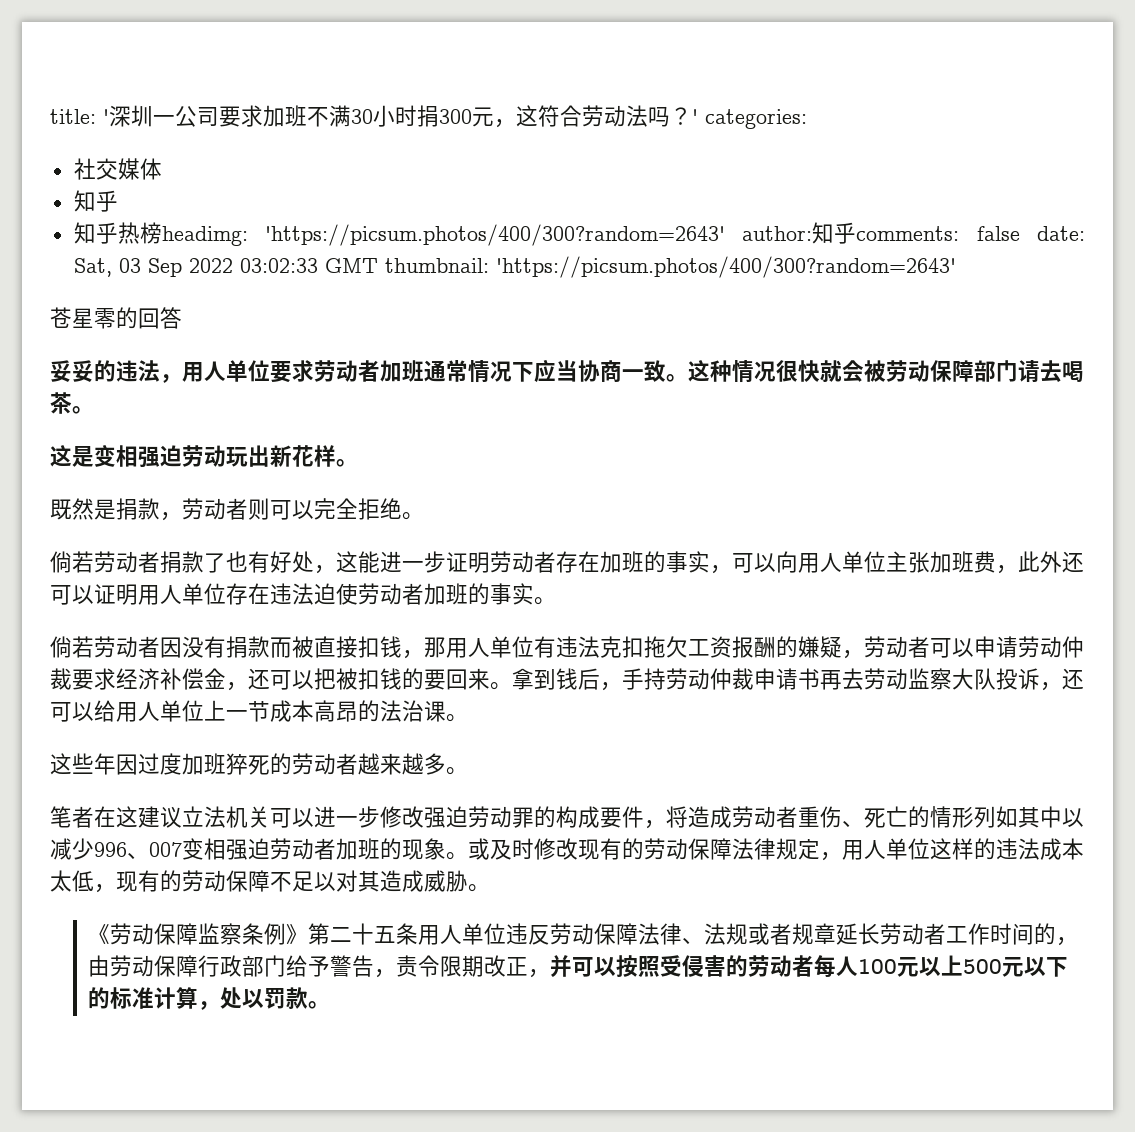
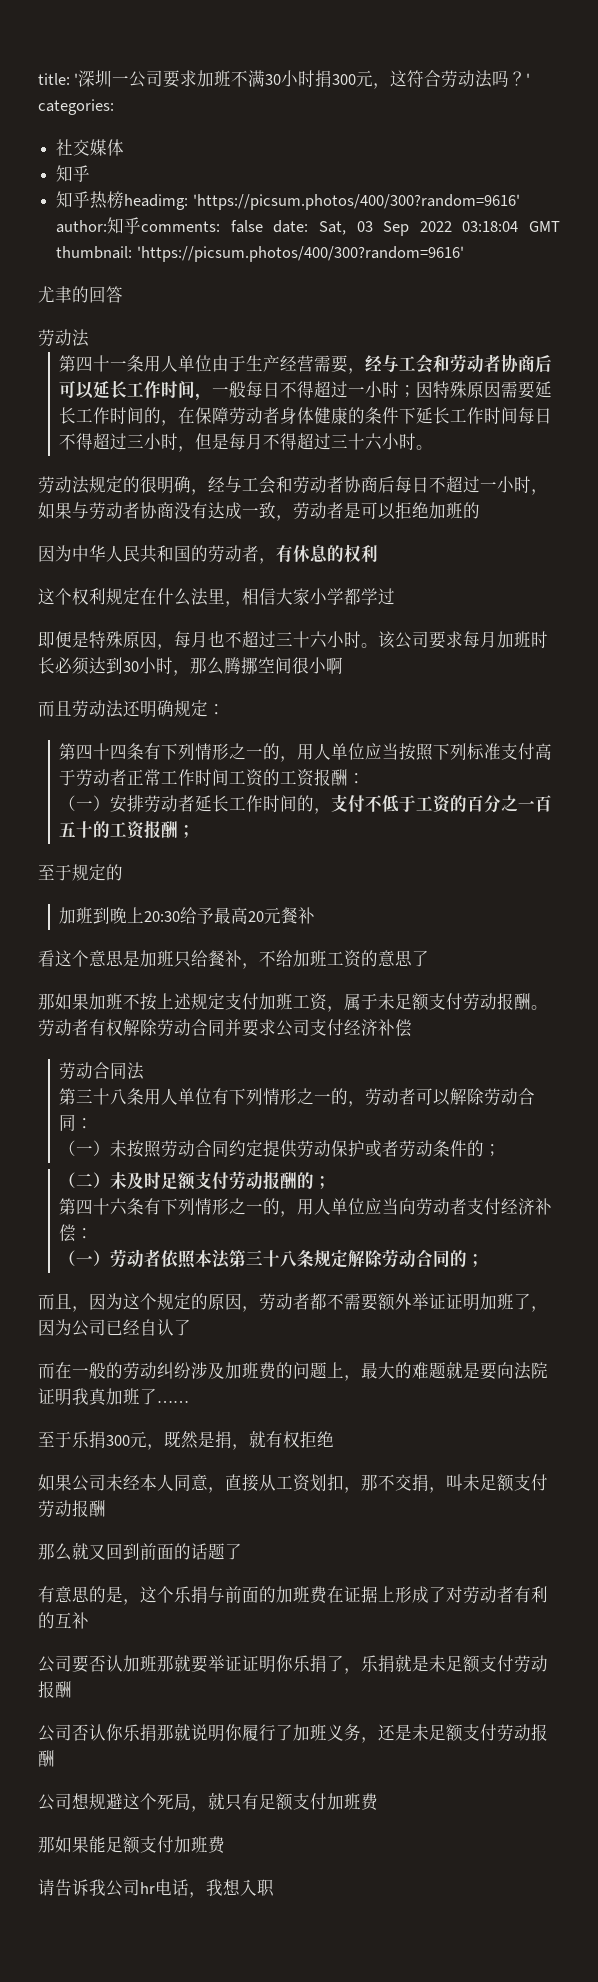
[264,224,725,246] 'https://picsum.photos/400/300?random=2643' -> [192,194,520,210] 'https://picsum.photos/400/300?random=9616'
[239,258,318,273] 03:02:33 -> [462,221,519,232] 03:18:04
[495,256,956,278] [50,307,116,329] 'https://picsum.photos/400/300?random=2643' // 苍星零 -> [136,246,464,262] [38,286,72,303] 'https://picsum.photos/400/300?random=9616' // 尤聿
[50,359,1084,383] [50,392,94,414] [50,445,358,468] [50,498,424,521] [50,551,1084,574] [50,583,556,605] [50,636,1084,659] [50,668,1084,691] [50,700,468,722] [50,753,468,775] [50,806,1084,829] [50,838,1084,861] [50,870,490,893] [88,923,1079,946] [88,955,1069,978] [88,987,331,1010] 妥妥的违法，用人单位要求劳动者加班通常情况下应当协商一致。这种情况很快就会被劳动保障部门请去喝茶。 // 这是变相强迫劳动玩出新花样。 // 既然是捐款，劳动者则可以完全拒绝。 // 倘若劳动者捐款了也有好处，这能进一步证明劳动者存在加班的事实，可以向用人单位主张加班费，此外还可以证明用人单位存在违法迫使劳动者加班的事实。 // 倘若劳动者因没有捐款而被直接扣钱，那用人单位有违法克扣拖欠工资报酬的嫌疑，劳动者可以申请劳动仲裁要求经济补偿金，还可以把被扣钱的要回来。拿到钱后，手持劳动仲裁申请书再去劳动监察大队投诉，还可以给用人单位上一节成本高昂的法治课。 // 这些年因过度加班猝死的劳动者越来越多。 // 笔者在这建议立法机关可以进一步修改强迫劳动罪的构成要件，将造成劳动者重伤、死亡的情形列如其中以减少996、007变相强迫劳动者加班的现象。或及时修改现有的劳动保障法律规定，用人单位这样的违法成本太低，现有的劳动保障不足以对其造成威胁。 // 《劳动保障监察条例》第二十五条用人单位违反劳动保障法律、法规或者规章延长劳动者工作时间的，由劳动保障行政部门给予警告，责令限期改正，并可以按照受侵害的劳动者每人100元以上500元以下的标准计算，处以罚款。 -> [38,329,89,347] [59,354,553,374] [59,381,553,401] [59,407,553,426] [59,433,434,452] [38,476,548,495] [38,502,480,521] [38,544,378,564] [38,588,395,607] [38,631,548,650] [38,657,343,676] [38,700,225,718] [59,743,553,762] [59,769,366,787] [59,794,553,814] [59,820,196,839] [38,864,123,881] [59,907,316,924] [38,950,429,969] [38,993,548,1012] [38,1019,412,1037] [59,1062,145,1080] [59,1088,536,1107] [59,1114,94,1131] [59,1140,502,1158] [59,1171,332,1190] [59,1198,553,1217] [59,1224,94,1242] [59,1249,485,1269] [38,1293,548,1312] [38,1319,191,1337] [38,1362,548,1381] [38,1388,189,1406] [38,1431,334,1450] [38,1474,548,1493] [38,1500,106,1518] [38,1543,242,1561] [38,1586,548,1605] [38,1612,89,1629] [38,1655,548,1674] [38,1681,72,1698] [38,1724,548,1743] [38,1750,55,1767] [38,1793,378,1812] [38,1836,225,1854] [38,1879,274,1898] 劳动法 // 第四十一条用人单位由于生产经营需要，经与工会和劳动者协商后可以延长工作时间，一般每日不得超过一小时；因特殊原因需要延长工作时间的，在保障劳动者身体健康的条件下延长工作时间每日不得超过三小时，但是每月不得超过三十六小时。 // 劳动法规定的很明确，经与工会和劳动者协商后每日不超过一小时，如果与劳动者协商没有达成一致，劳动者是可以拒绝加班的 // 因为中华人民共和国的劳动者，有休息的权利 // 这个权利规定在什么法里，相信大家小学都学过 // 即便是特殊原因，每月也不超过三十六小时。该公司要求每月加班时长必须达到30小时，那么腾挪空间很小啊 // 而且劳动法还明确规定： // 第四十四条有下列情形之一的，用人单位应当按照下列标准支付高于劳动者正常工作时间工资的工资报酬： // （一）安排劳动者延长工作时间的，支付不低于工资的百分之一百五十的工资报酬； // 至于规定的 // 加班到晚上20:30给予最高20元餐补 // 看这个意思是加班只给餐补，不给加班工资的意思了 // 那如果加班不按上述规定支付加班工资，属于未足额支付劳动报酬。劳动者有权解除劳动合同并要求公司支付经济补偿 // 劳动合同法 // 第三十八条用人单位有下列情形之一的，劳动者可以解除劳动合同： // （一）未按照劳动合同约定提供劳动保护或者劳动条件的； // （二）未及时足额支付劳动报酬的； // 第四十六条有下列情形之一的，用人单位应当向劳动者支付经济补偿： // （一）劳动者依照本法第三十八条规定解除劳动合同的； // 而且，因为这个规定的原因，劳动者都不需要额外举证证明加班了，因为公司已经自认了 // 而在一般的劳动纠纷涉及加班费的问题上，最大的难题就是要向法院证明我真加班了…… // 至于乐捐300元，既然是捐，就有权拒绝 // 如果公司未经本人同意，直接从工资划扣，那不交捐，叫未足额支付劳动报酬 // 那么就又回到前面的话题了 // 有意思的是，这个乐捐与前面的加班费在证据上形成了对劳动者有利的互补 // 公司要否认加班那就要举证证明你乐捐了，乐捐就是未足额支付劳动报酬 // 公司否认你乐捐那就说明你履行了加班义务，还是未足额支付劳动报酬 // 公司想规避这个死局，就只有足额支付加班费 // 那如果能足额支付加班费 // 请告诉我公司hr电话，我想入职

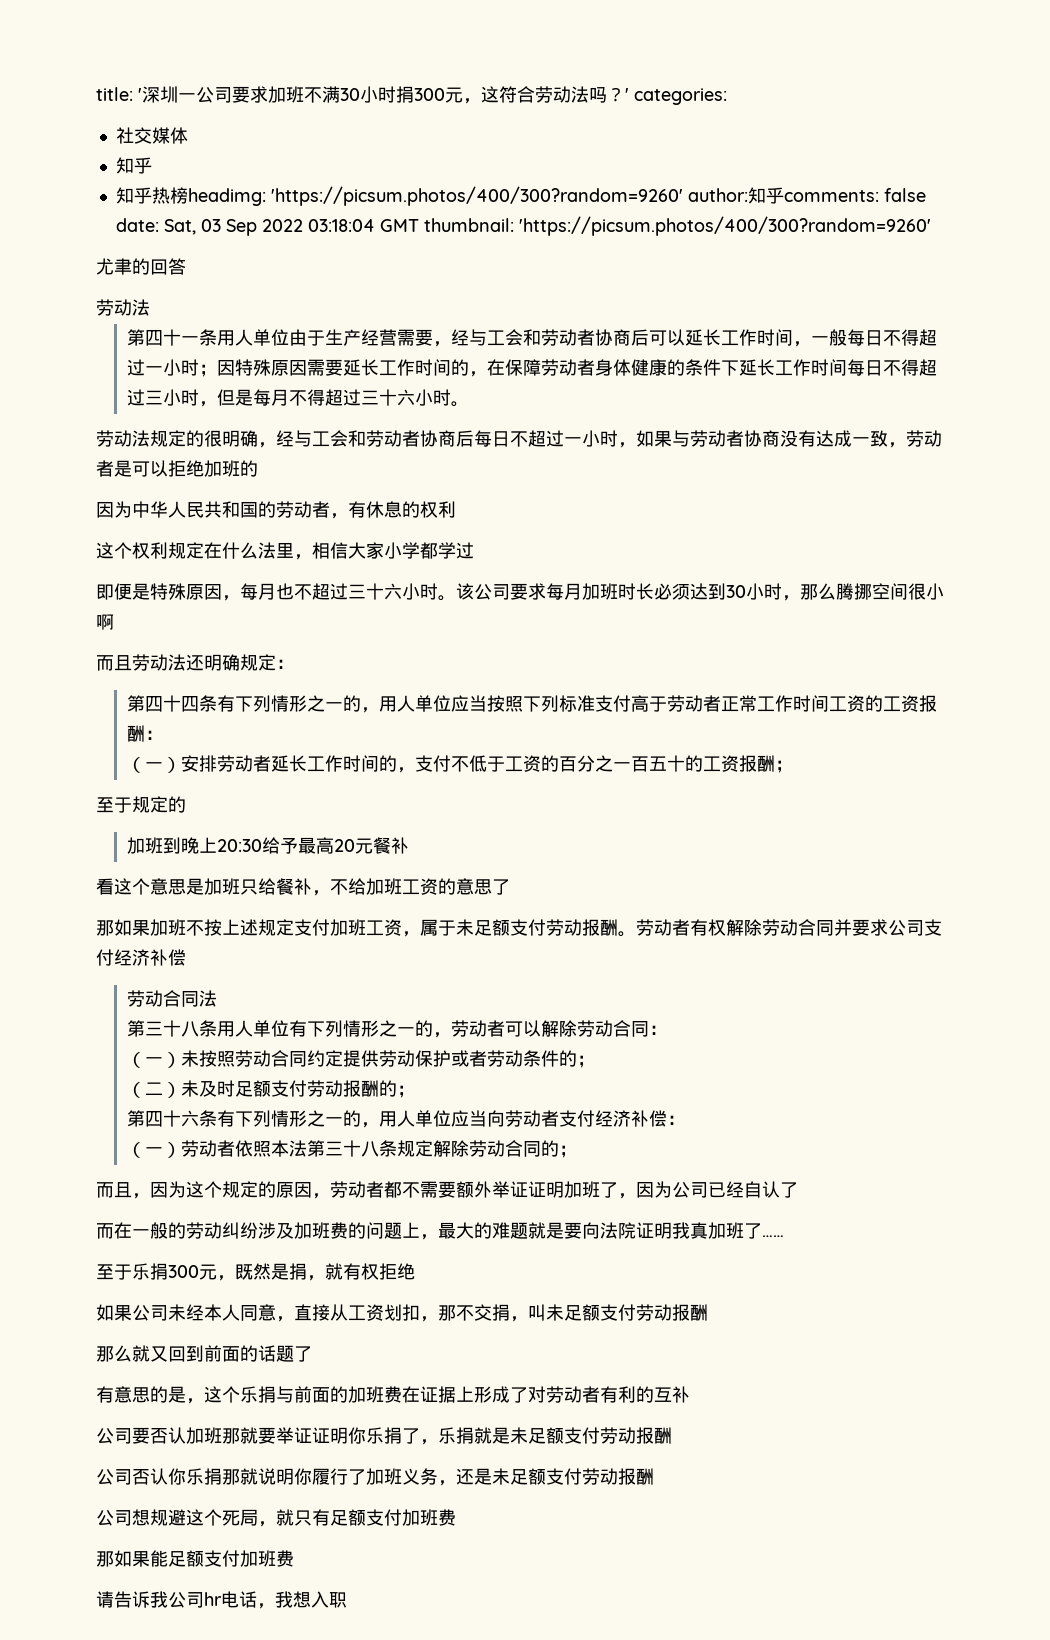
[192,194,520,210] 'https://picsum.photos/400/300?random=9616' -> [270,186,683,206] 'https://picsum.photos/400/300?random=9260'
[136,246,464,262] 'https://picsum.photos/400/300?random=9616' -> [518,216,931,236] 'https://picsum.photos/400/300?random=9260'

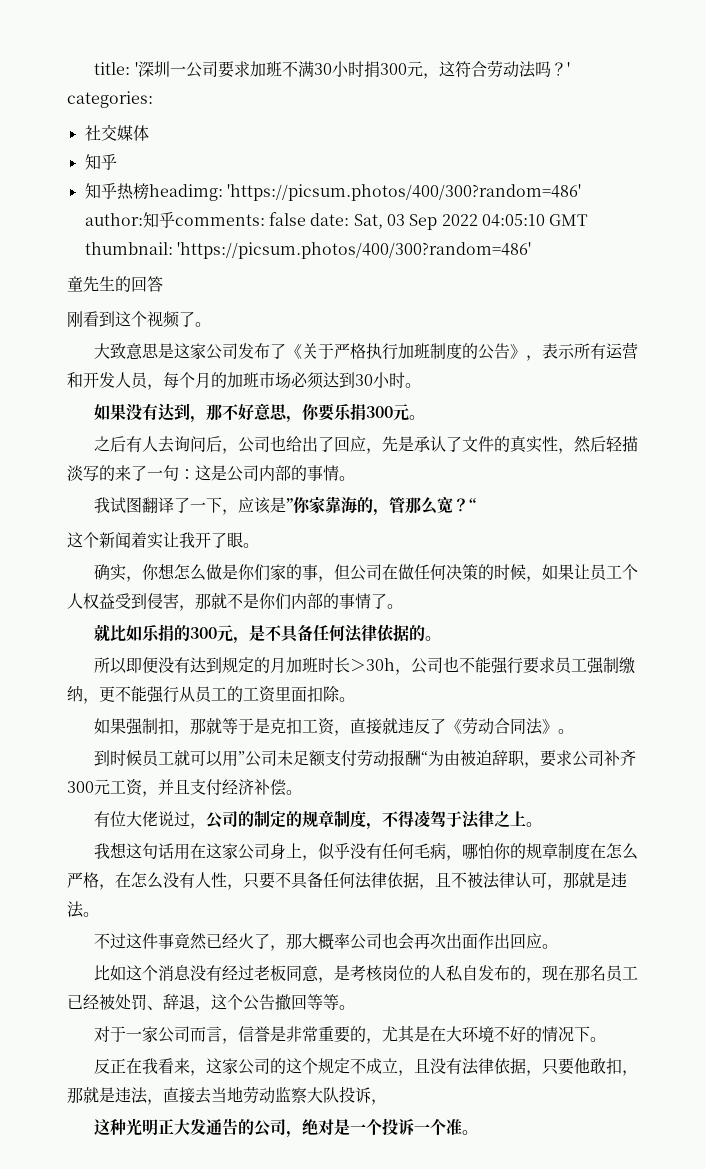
[270,186,683,206] 'https://picsum.photos/400/300?random=9260' -> [226,184,581,201] 'https://picsum.photos/400/300?random=486'
[307,219,375,232] 03:18:04 -> [481,214,545,227] 04:05:10
[518,216,931,236] [96,258,132,275] 'https://picsum.photos/400/300?random=9260' // 尤聿 -> [176,242,531,259] [67,276,115,292] 'https://picsum.photos/400/300?random=486' // 童先生
[96,299,150,316] [126,329,937,347] [126,359,937,377] [126,389,469,407] [96,430,942,448] [96,460,258,477] [96,501,456,519] [96,542,474,560] [96,583,944,601] [96,614,114,630] [96,654,294,671] [126,695,937,713] [126,725,163,742] [126,755,793,773] [96,796,186,813] [126,837,409,854] [96,878,510,896] [96,919,942,937] [96,949,186,966] [126,990,217,1007] [126,1020,667,1038] [126,1050,595,1068] [126,1080,415,1098] [126,1110,685,1128] [126,1140,577,1158] [96,1181,798,1199] [96,1222,784,1240] [96,1263,415,1281] [96,1304,708,1322] [96,1345,312,1362] [96,1386,690,1404] [96,1427,672,1445] [96,1468,654,1486] [96,1509,456,1527] [96,1550,294,1567] [96,1591,347,1609] 劳动法 // 第四十一条用人单位由于生产经营需要，经与工会和劳动者协商后可以延长工作时间，一般每日不得超过一小时；因特殊原因需要延长工作时间的，在保障劳动者身体健康的条件下延长工作时间每日不得超过三小时，但是每月不得超过三十六小时。 // 劳动法规定的很明确，经与工会和劳动者协商后每日不超过一小时，如果与劳动者协商没有达成一致，劳动者是可以拒绝加班的 // 因为中华人民共和国的劳动者，有休息的权利 // 这个权利规定在什么法里，相信大家小学都学过 // 即便是特殊原因，每月也不超过三十六小时。该公司要求每月加班时长必须达到30小时，那么腾挪空间很小啊 // 而且劳动法还明确规定： // 第四十四条有下列情形之一的，用人单位应当按照下列标准支付高于劳动者正常工作时间工资的工资报酬： // （一）安排劳动者延长工作时间的，支付不低于工资的百分之一百五十的工资报酬； // 至于规定的 // 加班到晚上20:30给予最高20元餐补 // 看这个意思是加班只给餐补，不给加班工资的意思了 // 那如果加班不按上述规定支付加班工资，属于未足额支付劳动报酬。劳动者有权解除劳动合同并要求公司支付经济补偿 // 劳动合同法 // 第三十八条用人单位有下列情形之一的，劳动者可以解除劳动合同： // （一）未按照劳动合同约定提供劳动保护或者劳动条件的； // （二）未及时足额支付劳动报酬的； // 第四十六条有下列情形之一的，用人单位应当向劳动者支付经济补偿： // （一）劳动者依照本法第三十八条规定解除劳动合同的； // 而且，因为这个规定的原因，劳动者都不需要额外举证证明加班了，因为公司已经自认了 // 而在一般的劳动纠纷涉及加班费的问题上，最大的难题就是要向法院证明我真加班了…… // 至于乐捐300元，既然是捐，就有权拒绝 // 如果公司未经本人同意，直接从工资划扣，那不交捐，叫未足额支付劳动报酬 // 那么就又回到前面的话题了 // 有意思的是，这个乐捐与前面的加班费在证据上形成了对劳动者有利的互补 // 公司要否认加班那就要举证证明你乐捐了，乐捐就是未足额支付劳动报酬 // 公司否认你乐捐那就说明你履行了加班义务，还是未足额支付劳动报酬 // 公司想规避这个死局，就只有足额支付加班费 // 那如果能足额支付加班费 // 请告诉我公司hr电话，我想入职 -> [67,311,211,328] [94,342,639,361] [67,372,421,390] [94,403,426,423] [94,435,639,454] [67,465,355,482] [94,496,477,516] [67,532,259,549] [94,563,639,582] [67,593,403,611] [94,624,442,644] [94,656,636,675] [67,685,355,704] [94,717,575,736] [94,749,637,768] [67,779,302,797] [94,810,543,830] [94,842,639,861] [67,872,627,890] [67,901,99,918] [94,932,559,951] [94,965,639,983] [67,994,355,1012] [94,1026,607,1044] [94,1058,639,1076] [67,1086,387,1105] [94,1118,479,1138] 刚看到这个视频了。 // 大致意思是这家公司发布了《关于严格执行加班制度的公告》，表示所有运营和开发人员，每个月的加班市场必须达到30小时。 // 如果没有达到，那不好意思，你要乐捐300元。 // 之后有人去询问后，公司也给出了回应，先是承认了文件的真实性，然后轻描淡写的来了一句：这是公司内部的事情。 // 我试图翻译了一下，应该是”你家靠海的，管那么宽？“ // 这个新闻着实让我开了眼。 // 确实，你想怎么做是你们家的事，但公司在做任何决策的时候，如果让员工个人权益受到侵害，那就不是你们内部的事情了。 // 就比如乐捐的300元，是不具备任何法律依据的。 // 所以即便没有达到规定的月加班时长＞30h，公司也不能强行要求员工强制缴纳，更不能强行从员工的工资里面扣除。 // 如果强制扣，那就等于是克扣工资，直接就违反了《劳动合同法》。 // 到时候员工就可以用”公司未足额支付劳动报酬“为由被迫辞职，要求公司补齐300元工资，并且支付经济补偿。 // 有位大佬说过，公司的制定的规章制度，不得凌驾于法律之上。 // 我想这句话用在这家公司身上，似乎没有任何毛病，哪怕你的规章制度在怎么严格，在怎么没有人性，只要不具备任何法律依据，且不被法律认可，那就是违法。 // 不过这件事竟然已经火了，那大概率公司也会再次出面作出回应。 // 比如这个消息没有经过老板同意，是考核岗位的人私自发布的，现在那名员工已经被处罚、辞退，这个公告撤回等等。 // 对于一家公司而言，信誉是非常重要的，尤其是在大环境不好的情况下。 // 反正在我看来，这家公司的这个规定不成立，且没有法律依据，只要他敢扣，那就是违法，直接去当地劳动监察大队投诉， // 这种光明正大发通告的公司，绝对是一个投诉一个准。

